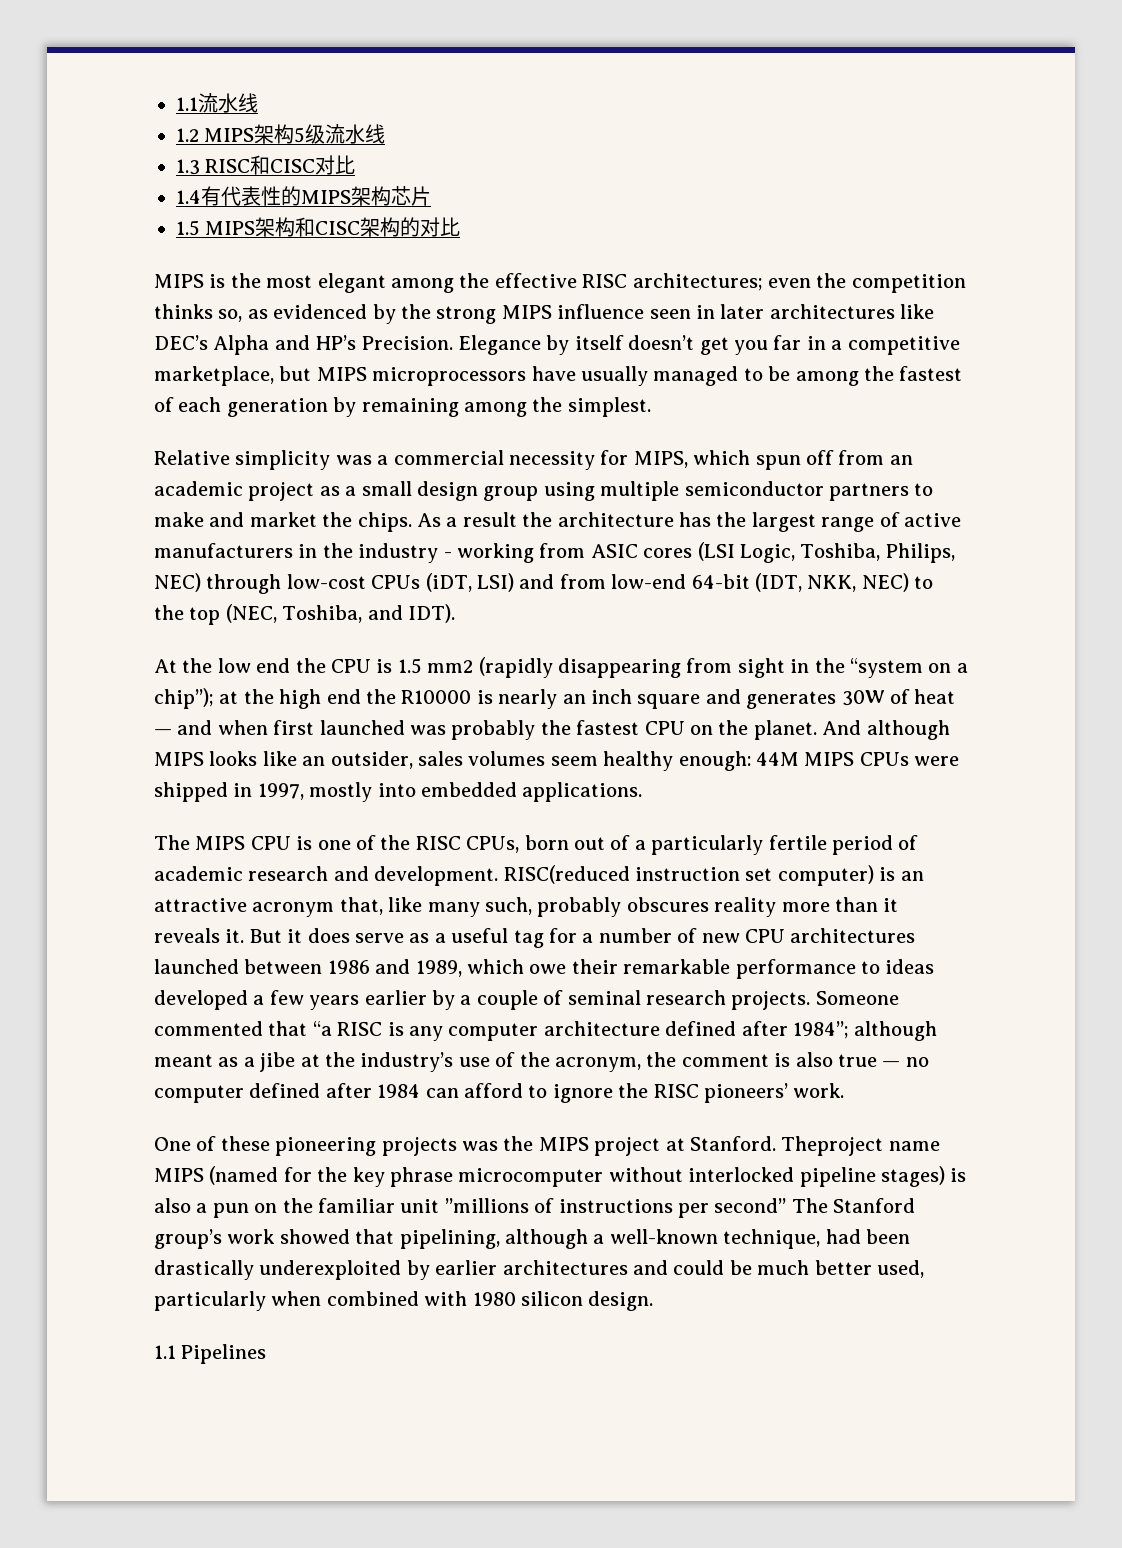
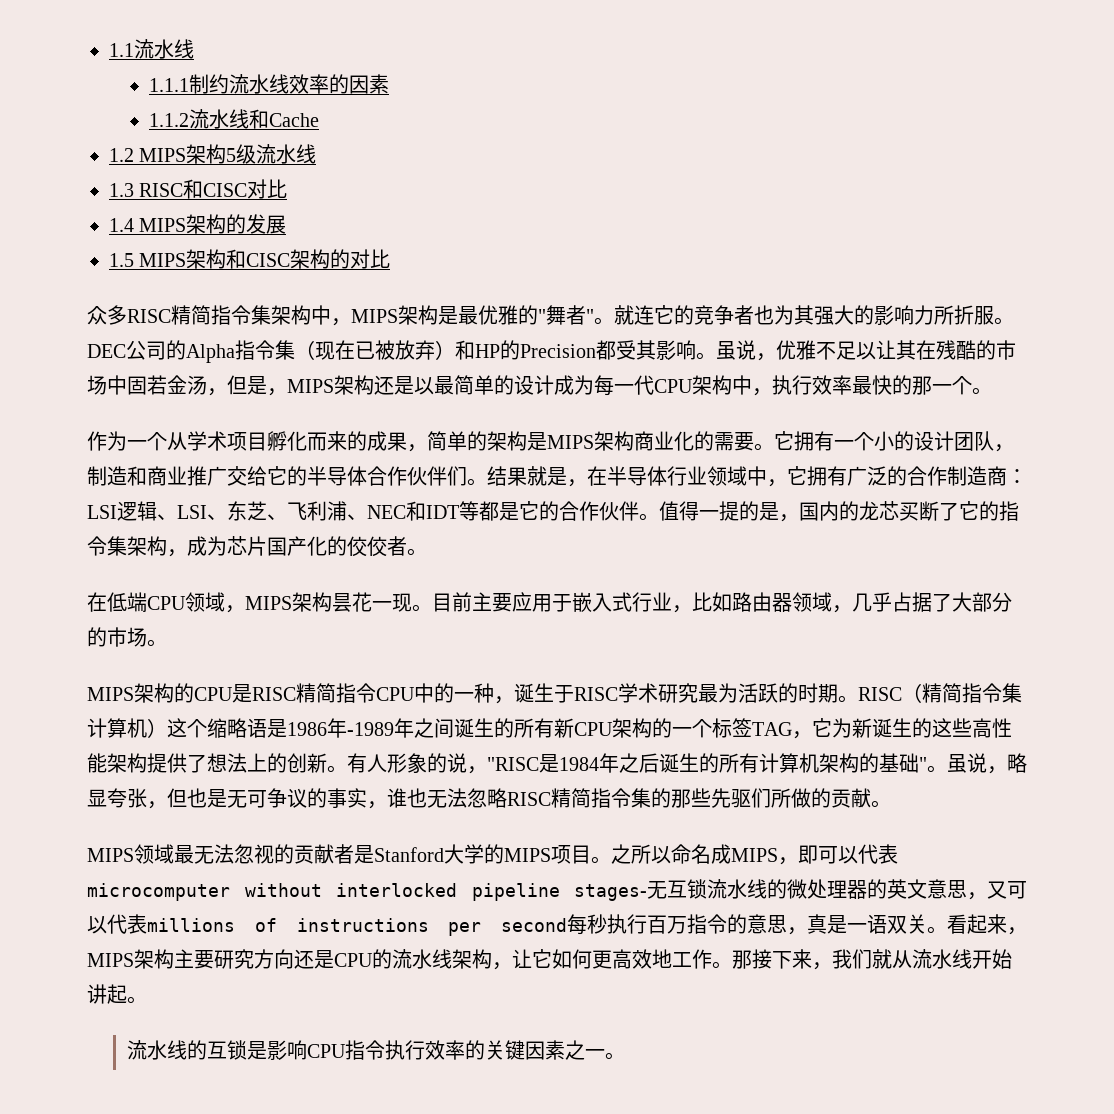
(258, 103) none -> [148,74,389,94] [148,109,319,129] // 1.1.1制约流水线效率的因素 // 1.1.2流水线和Cache
[201,186,431,206] 有代表性的MIPS架构芯片 -> [139,214,287,234] MIPS架构的发展
[154,273,966,293] [154,304,935,324] [154,335,960,355] [154,366,963,386] [154,397,651,417] [154,450,913,470] [154,481,934,501] [154,512,961,532] [154,542,955,563] [154,573,934,594] [154,604,455,625] [154,657,968,678] [154,688,956,709] [154,720,950,740] [154,751,960,771] [154,782,643,802] [154,835,919,855] [154,865,924,886] [154,897,899,917] [154,928,916,948] [154,959,935,979] [154,990,899,1010] [154,1021,938,1041] [154,1052,929,1072] [154,1083,845,1103] [154,1136,940,1156] [154,1166,967,1187] [154,1198,916,1218] [154,1229,910,1249] [154,1260,924,1280] [154,1291,654,1311] [154,1344,267,1364] MIPS is the most elegant among the effective RISC architectures; even the competition thinks so, as evidenced by the strong MIPS influence seen in later architectures like DEC’s Alpha and HP’s Precision. Elegance by itself doesn’t get you far in a competitive marketplace, but MIPS microprocessors have usually managed to be among the fastest of each generation by remaining among the simplest. // Relative simplicity was a commercial necessity for MIPS, which spun off from an academic project as a small design group using multiple semiconductor partners to make and market the chips. As a result the architecture has the largest range of active manufacturers in the industry - working from ASIC cores (LSI Logic, Toshiba, Philips, NEC) through low-cost CPUs (iDT, LSI) and from low-end 64-bit (IDT, NKK, NEC) to the top (NEC, Toshiba, and IDT). // At the low end the CPU is 1.5 mm2 (rapidly disappearing from sight in the “system on a chip”); at the high end the R10000 is nearly an inch square and generates 30W of heat — and when first launched was probably the fastest CPU on the planet. And although MIPS looks like an outsider, sales volumes seem healthy enough: 44M MIPS CPUs were shipped in 1997, mostly into embedded applications. // The MIPS CPU is one of the RISC CPUs, born out of a particularly fertile period of academic research and development. RISC(reduced instruction set computer) is an attractive acronym that, like many such, probably obscures reality more than it reveals it. But it does serve as a useful tag for a number of new CPU architectures launched between 1986 and 1989, which owe their remarkable performance to ideas developed a few years earlier by a couple of seminal research projects. Someone commented that “a RISC is any computer architecture defined after 1984”; although meant as a jibe at the industry’s use of the acronym, the comment is also true — no computer defined after 1984 can afford to ignore the RISC pioneers’ work. // One of these pioneering projects was the MIPS project at Stanford. Theproject name MIPS (named for the key phrase microcomputer without interlocked pipeline stages) is also a pun on the familiar unit ”millions of instructions per second” The Stanford group’s work showed that pipelining, although a well-known technique, had been drastically underexploited by earlier architectures and could be much better used, particularly when combined with 1980 silicon design. // 1.1 Pipelines -> [87,305,1014,326] [87,340,1016,363] [87,375,992,396] [87,431,1014,452] [87,466,1027,487] [87,501,1019,522] [87,536,427,557] [87,592,1012,613] [87,627,167,647] [87,683,1022,704] [87,718,1012,739] [87,753,1027,774] [87,788,891,809] [87,844,898,865] [87,879,1027,901] [87,914,1027,936] [87,949,1012,970] [87,984,147,1004] [126,1040,625,1060] 众多RISC精简指令集架构中，MIPS架构是最优雅的"舞者"。就连它的竞争者也为其强大的影响力所折服。DEC公司的Alpha指令集（现在已被放弃）和HP的Precision都受其影响。虽说，优雅不足以让其在残酷的市场中固若金汤，但是，MIPS架构还是以最简单的设计成为每一代CPU架构中，执行效率最快的那一个。 // 作为一个从学术项目孵化而来的成果，简单的架构是MIPS架构商业化的需要。它拥有一个小的设计团队，制造和商业推广交给它的半导体合作伙伴们。结果就是，在半导体行业领域中，它拥有广泛的合作制造商：LSI逻辑、LSI、东芝、飞利浦、NEC和IDT等都是它的合作伙伴。值得一提的是，国内的龙芯买断了它的指令集架构，成为芯片国产化的佼佼者。 // 在低端CPU领域，MIPS架构昙花一现。目前主要应用于嵌入式行业，比如路由器领域，几乎占据了大部分的市场。 // MIPS架构的CPU是RISC精简指令CPU中的一种，诞生于RISC学术研究最为活跃的时期。RISC（精简指令集计算机）这个缩略语是1986年-1989年之间诞生的所有新CPU架构的一个标签TAG，它为新诞生的这些高性能架构提供了想法上的创新。有人形象的说，"RISC是1984年之后诞生的所有计算机架构的基础"。虽说，略显夸张，但也是无可争议的事实，谁也无法忽略RISC精简指令集的那些先驱们所做的贡献。 // MIPS领域最无法忽视的贡献者是Stanford大学的MIPS项目。之所以命名成MIPS，即可以代表microcomputer without interlocked pipeline stages-无互锁流水线的微处理器的英文意思，又可以代表millions of instructions per second每秒执行百万指令的意思，真是一语双关。看起来，MIPS架构主要研究方向还是CPU的流水线架构，让它如何更高效地工作。那接下来，我们就从流水线开始讲起。 // 流水线的互锁是影响CPU指令执行效率的关键因素之一。

